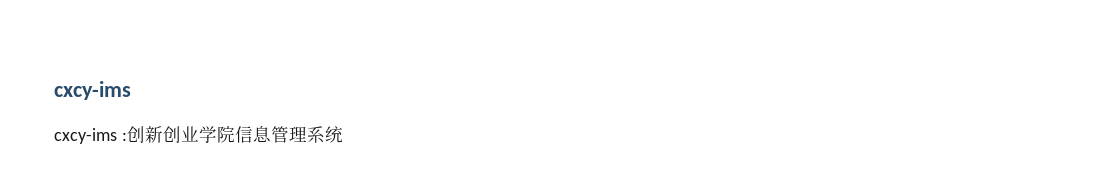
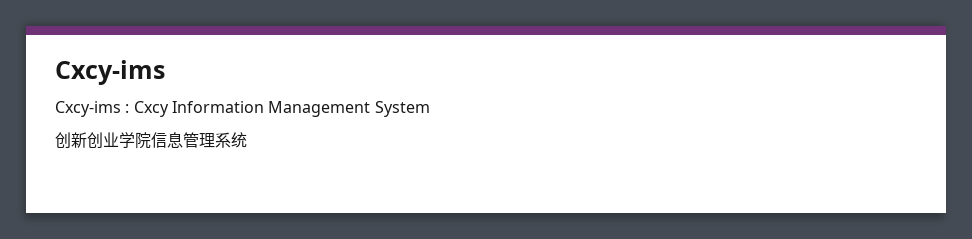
[54,81,131,100] [54,128,127,144] cxcy-ims // cxcy-ims : -> [55,60,165,85] [55,101,430,117] Cxcy-ims // Cxcy-ims : Cxcy Information Management System //

